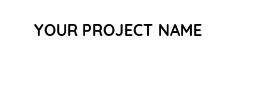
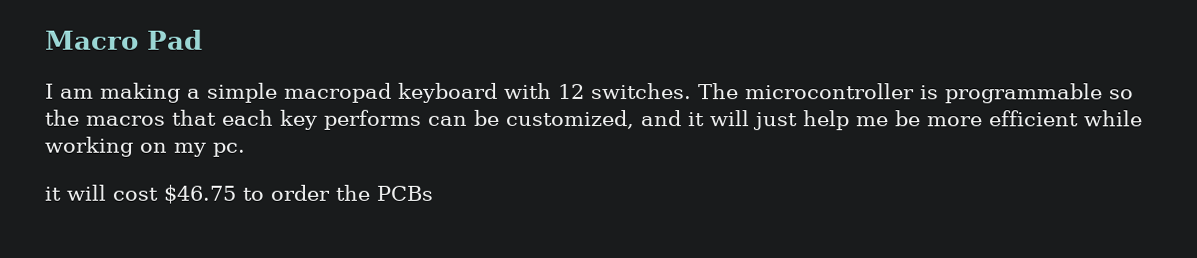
[34,23,202,36] YOUR PROJECT NAME -> [45,29,203,50] [45,82,1134,104] [45,109,1143,131] [44,136,245,157] [44,184,433,204] Macro Pad // I am making a simple macropad keyboard with 12 switches. The microcontroller is programmable so the macros that each key performs can be customized, and it will just help me be more efficient while working on my pc. // it will cost $46.75 to order the PCBs

